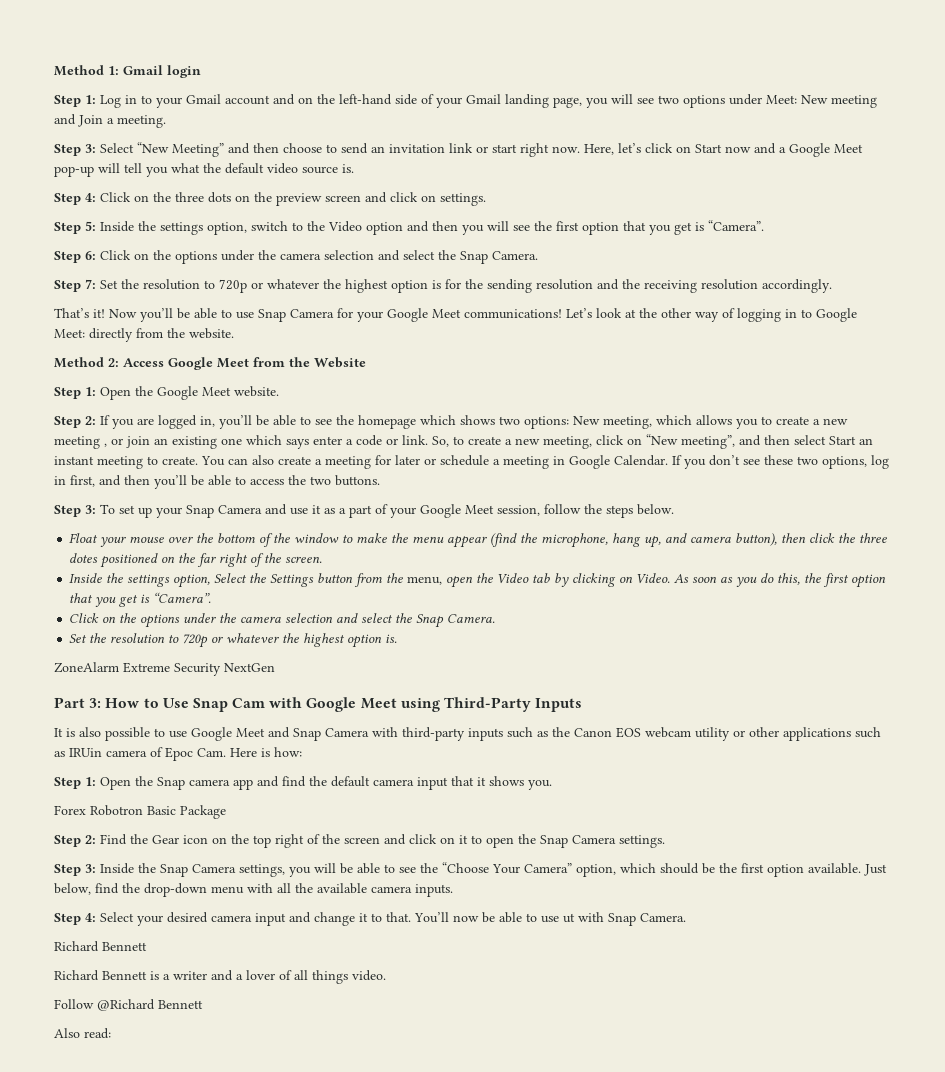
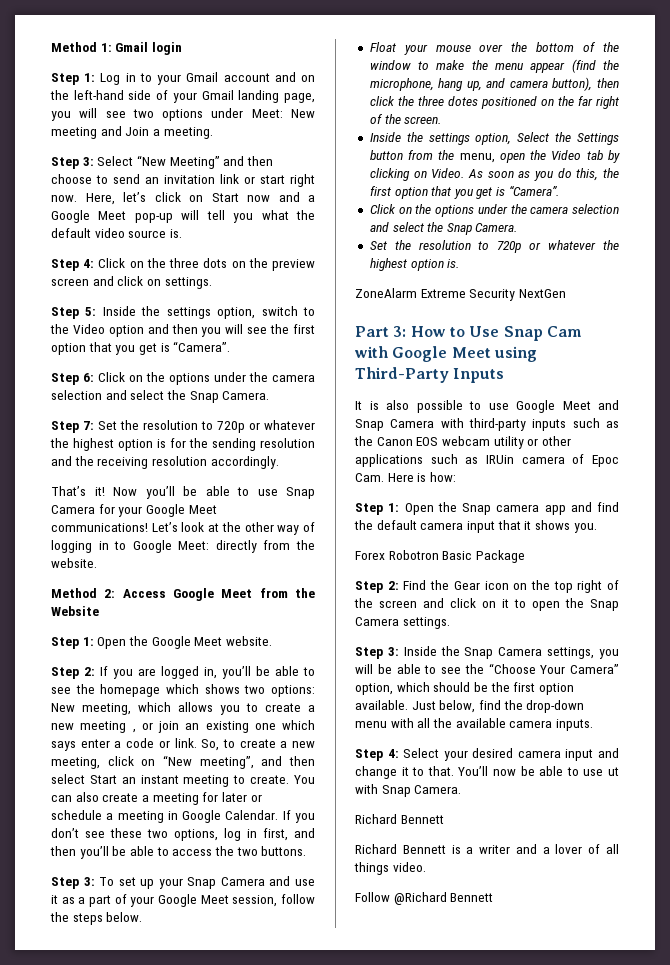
[54,1028,111,1039] // Also read: -> (494, 897) none

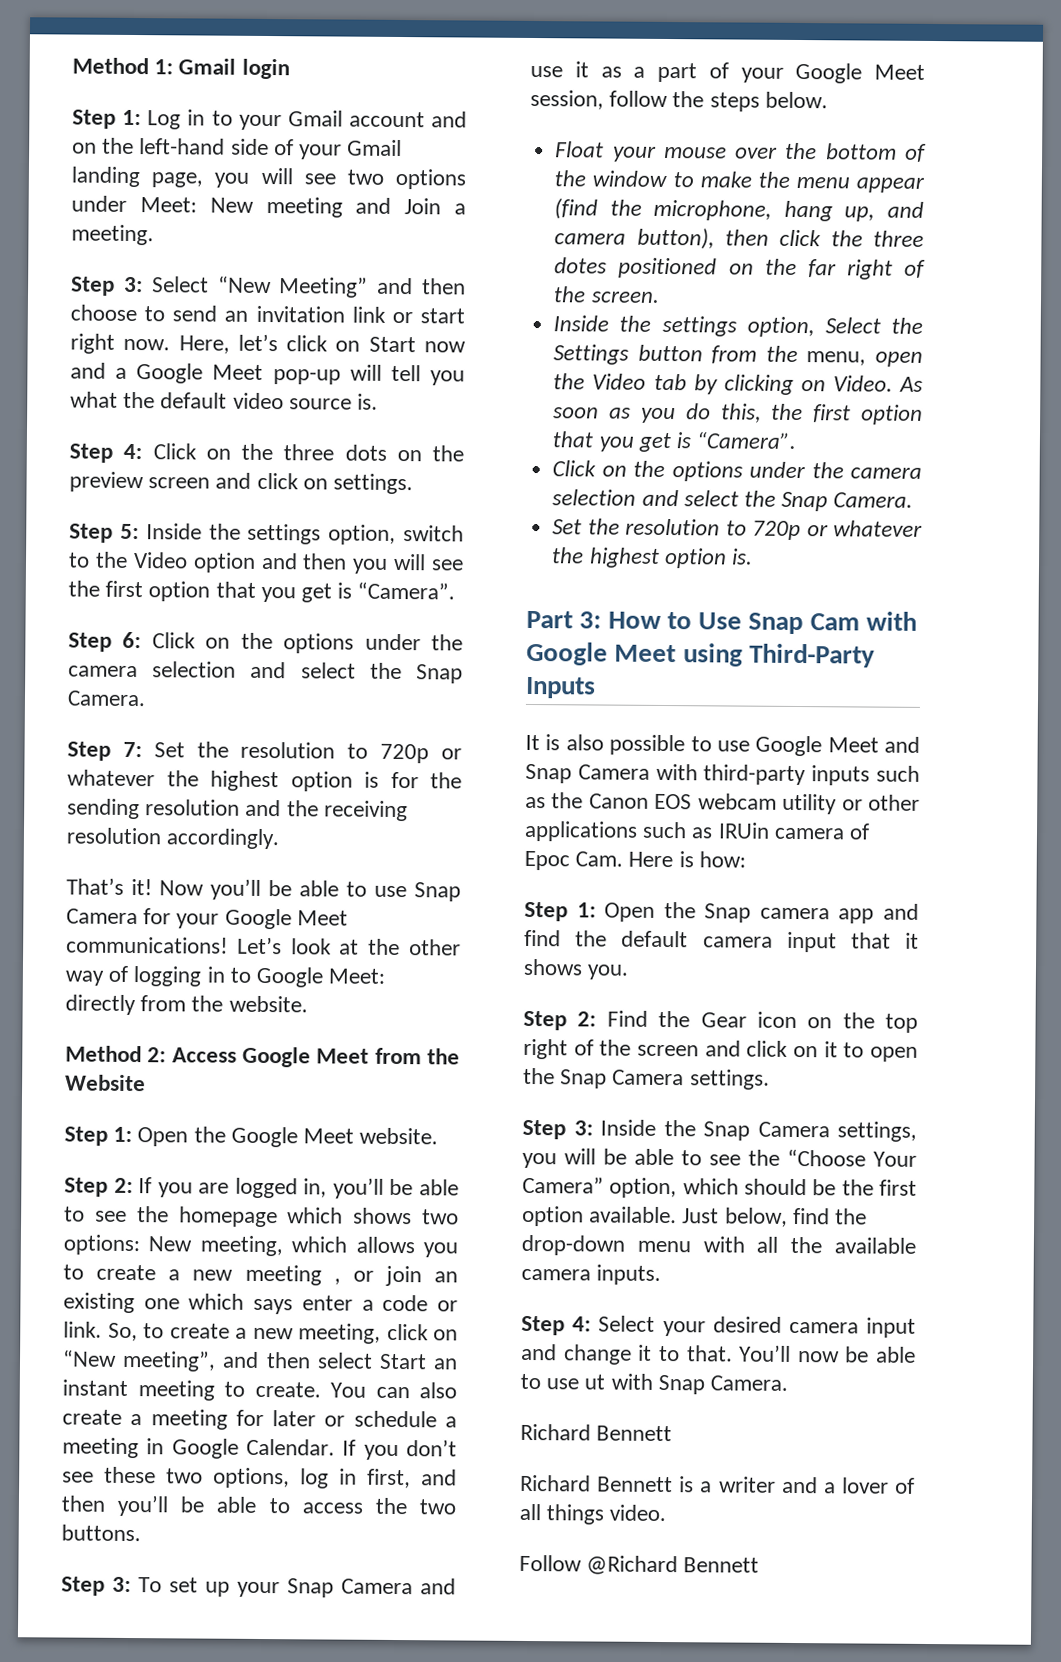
[355,288,566,301] // ZoneAlarm Extreme Security NextGen -> (753, 556) none
[355,550,525,563] // Forex Robotron Basic Package -> (629, 972) none

